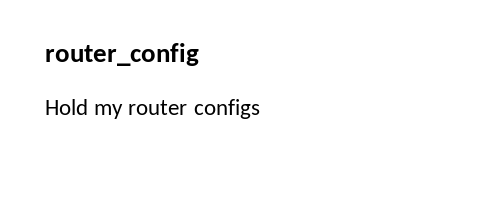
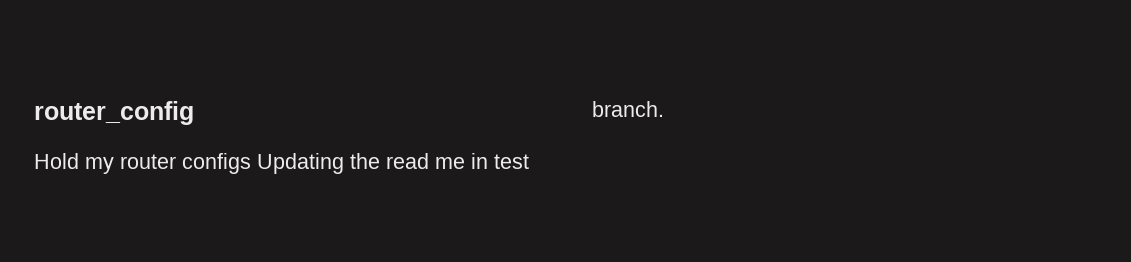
(260, 109) none -> [257,153,529,174] [592,101,664,117] Updating the read me in test branch.

